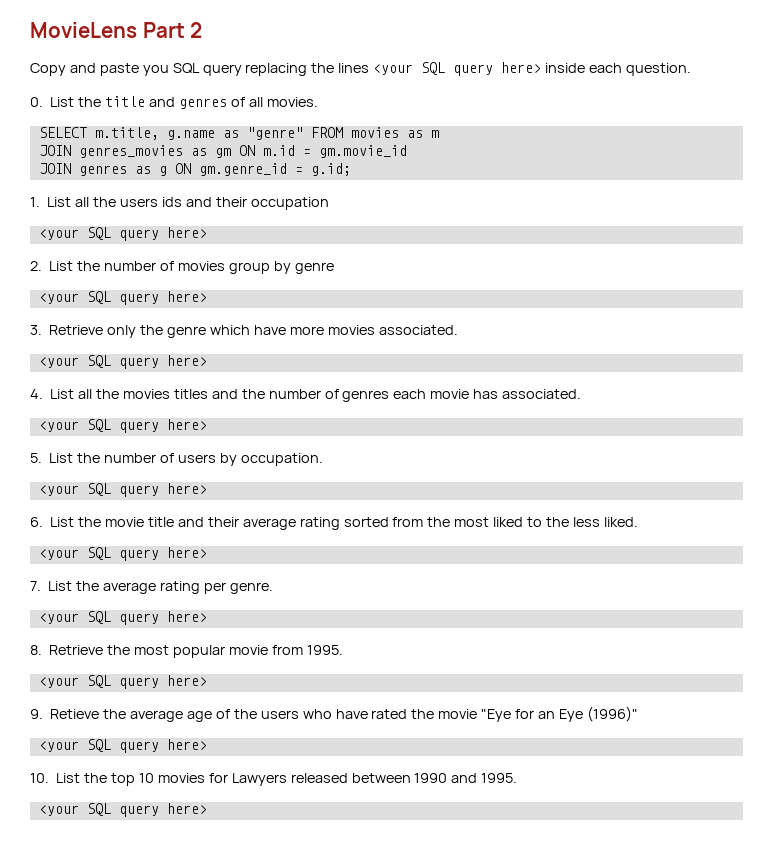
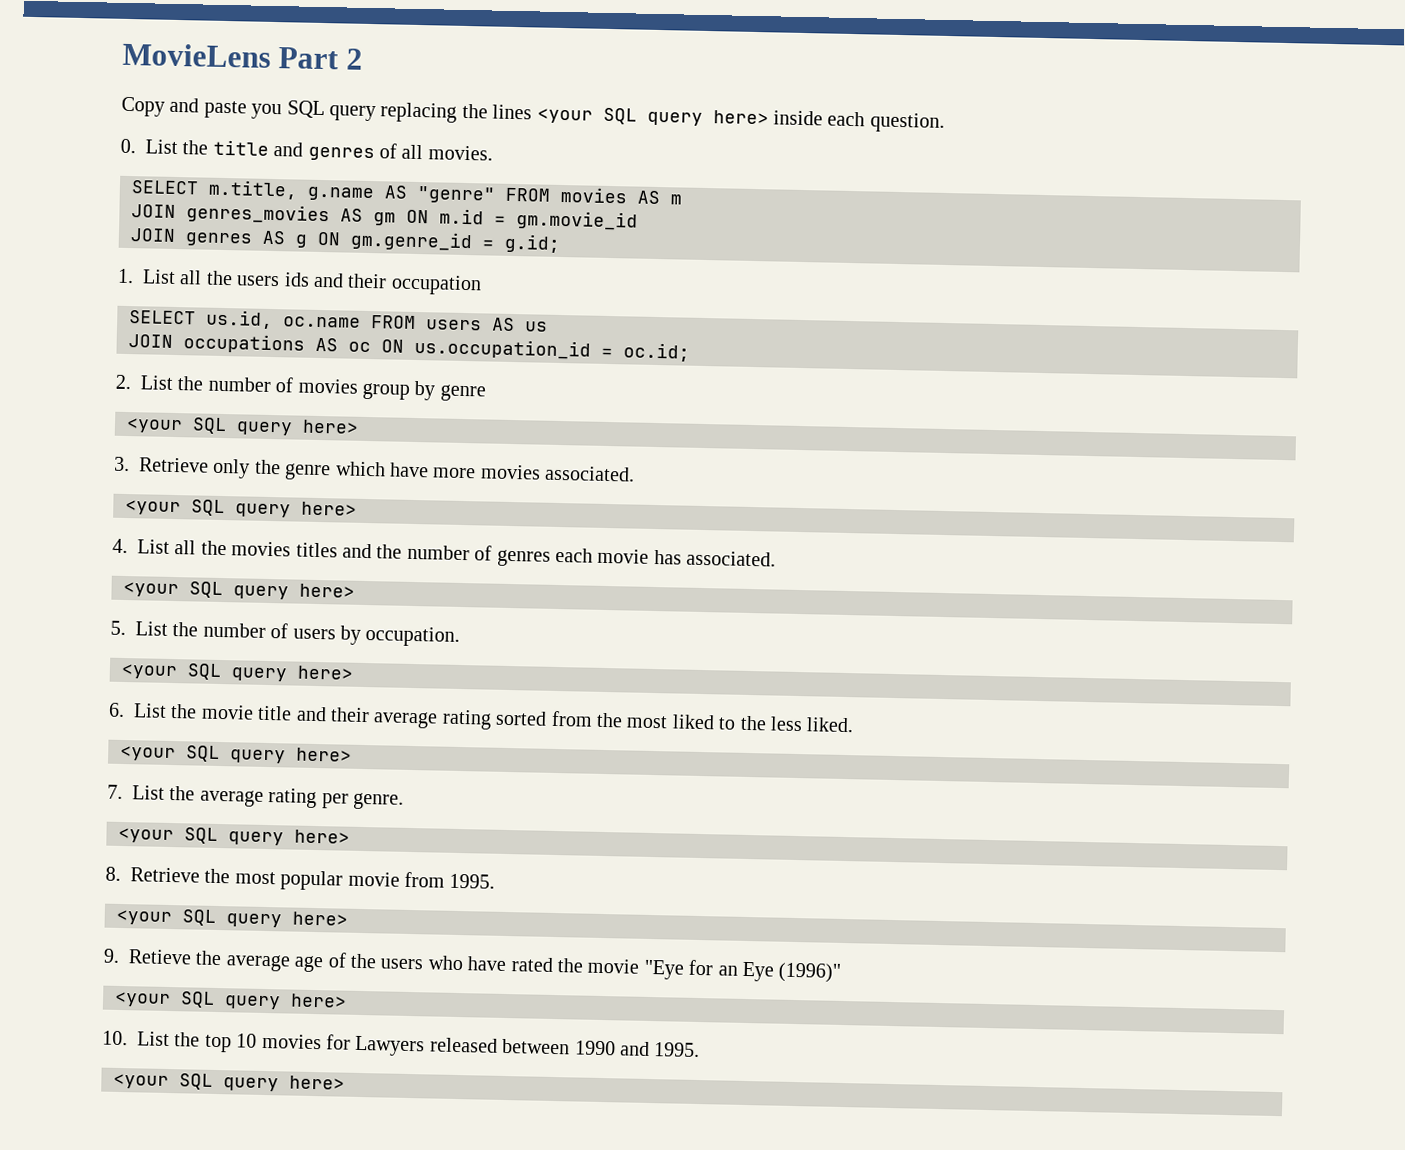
[222,130,239,138] as -> [384,185,408,199] AS
[406,130,423,138] as -> [637,190,660,205] AS
[190,148,207,156] as -> [340,208,363,222] AS
[134,166,151,174] as -> [262,230,286,245] AS
[38,227,207,241] <your SQL query here> -> [129,309,548,332] [128,333,690,362] SELECT us.id, oc.name FROM users AS us // JOIN occupations AS oc ON us.occupation_id = oc.id;

